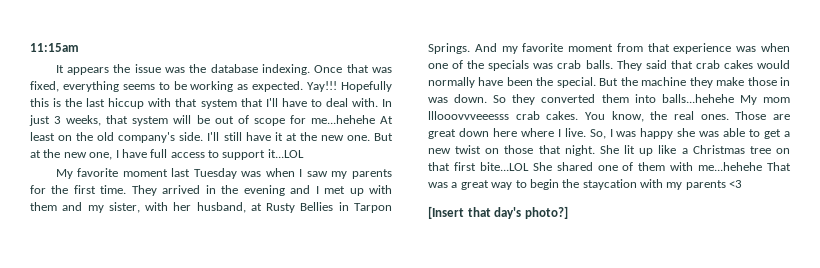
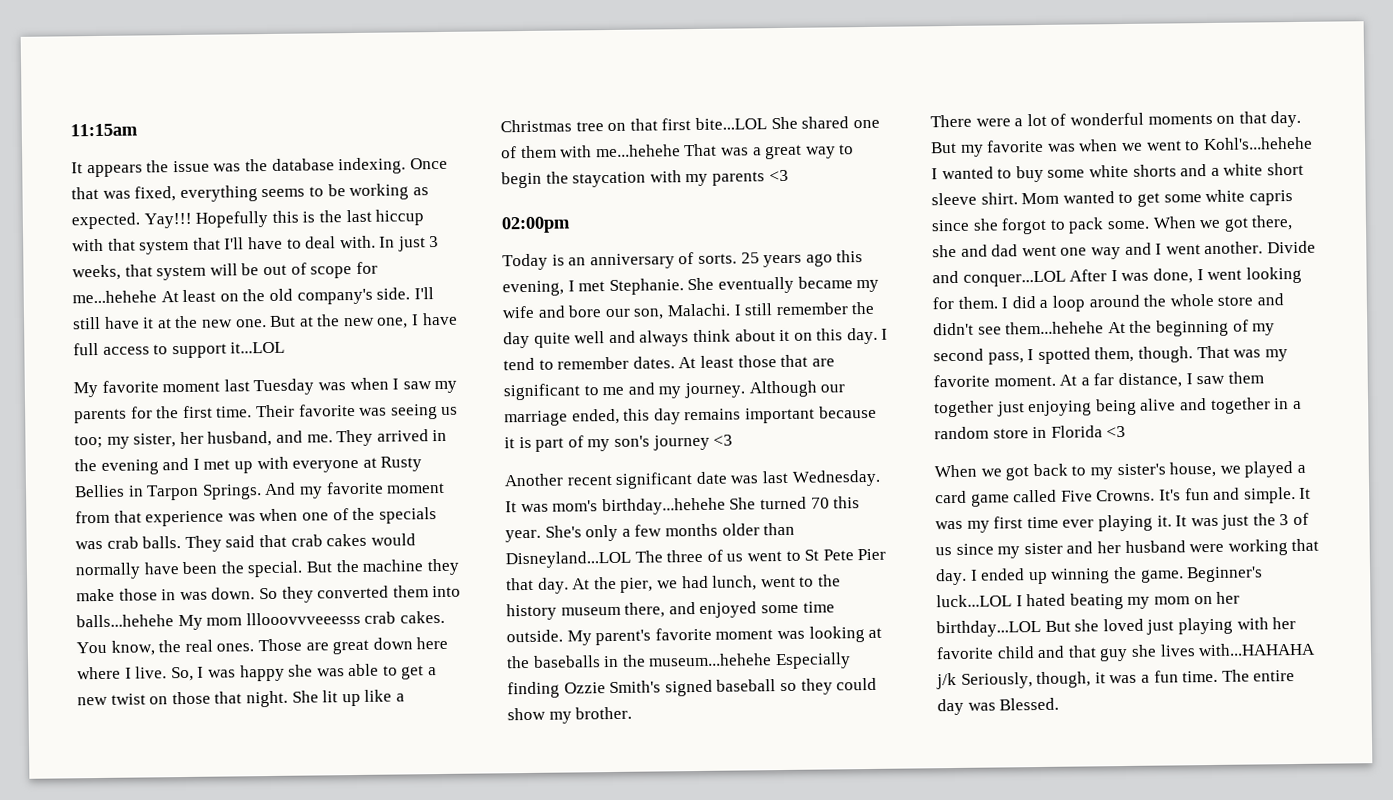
(127, 189) none -> [255,403,459,420] [74,430,333,449] Their favorite was seeing us too; my sister, her husband, and me.
[30,202,246,213] them and my sister, with her husband, -> [292,459,360,473] everyone
[428,206,568,219] [Insert that day's photo?] -> [501,216,571,234] [502,250,864,271] [502,276,880,297] [502,301,876,320] [503,327,889,349] [503,354,835,371] [503,380,846,401] [504,405,877,427] [504,434,734,452] [504,469,881,489] [505,496,861,516] [505,522,796,543] [505,548,887,569] [506,574,841,594] [506,601,835,621] [506,626,883,646] [506,652,851,670] [507,677,878,699] [507,706,633,724] [930,110,1302,128] [931,136,1313,157] [931,162,1304,183] [931,189,1293,207] [931,215,1294,235] [932,240,1316,260] [932,266,1302,287] [932,293,1284,312] [933,319,1276,337] [933,345,1288,365] [933,371,1264,389] [934,397,1302,418] [934,425,1127,440] [934,461,1306,481] [935,487,1312,507] [935,512,1310,533] [935,538,1320,559] [935,566,1264,586] [936,591,1241,610] [936,616,1297,638] [936,642,1317,662] [936,669,1296,690] [937,697,1060,716] 02:00pm // Today is an anniversary of sorts. 25 years ago this evening, I met Stephanie. She eventually became my wife and bore our son, Malachi. I still remember the day quite well and always think about it on this day. I tend to remember dates. At least those that are significant to me and my journey. Although our marriage ended, this day remains important because it is part of my son's journey <3 // Another recent significant date was last Wednesday. It was mom's birthday...hehehe She turned 70 this year. She's only a few months older than Disneyland...LOL The three of us went to St Pete Pier that day. At the pier, we had lunch, went to the history museum there, and enjoyed some time outside. My parent's favorite moment was looking at the baseballs in the museum...hehehe Especially finding Ozzie Smith's signed baseball so they could show my brother. // There were a lot of wonderful moments on that day. But my favorite was when we went to Kohl's...hehehe I wanted to buy some white shorts and a white short sleeve shirt. Mom wanted to get some white capris since she forgot to pack some. When we got there, she and dad went one way and I went another. Divide and conquer...LOL After I was done, I went looking for them. I did a loop around the whole store and didn't see them...hehehe At the beginning of my second pass, I spotted them, though. That was my favorite moment. At a far distance, I saw them together just enjoying being alive and together in a random store in Florida <3 // When we got back to my sister's house, we played a card game called Five Crowns. It's fun and simple. It was my first time ever playing it. It was just the 3 of us since my sister and her husband were working that day. I ended up winning the game. Beginner's luck...LOL I hated beating my mom on her birthday...LOL But she loved just playing with her favorite child and that guy she lives with...HAHAHA j/k Seriously, though, it was a fun time. The entire day was Blessed.

